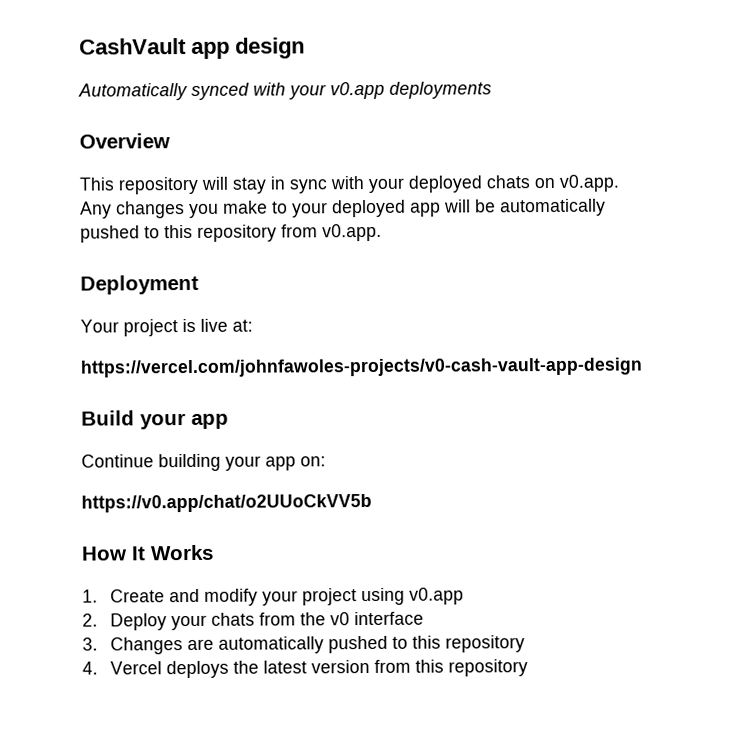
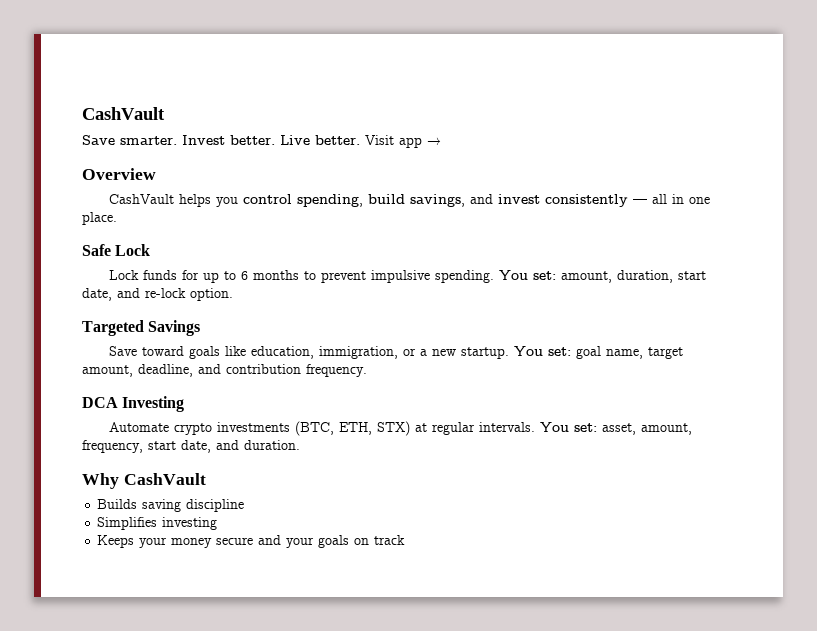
[79,37,305,59] [78,81,492,101] [79,133,170,149] [79,174,620,195] [80,198,606,219] [80,223,382,243] [80,274,199,295] [80,318,253,337] [80,357,643,378] [81,410,229,430] [81,453,326,472] [81,493,372,513] [81,544,214,561] [82,587,465,606] [82,611,425,631] [82,635,526,655] [82,659,529,679] CashVault app design // Automatically synced with your v0.app deployments // Overview // This repository will stay in sync with your deployed chats on v0.app. Any changes you make to your deployed app will be automatically pushed to this repository from v0.app. // Deployment // Your project is live at: // https://vercel.com/johnfawoles-projects/v0-cash-vault-app-design // Build your app // Continue building your app on: // https://v0.app/chat/o2UUoCkVV5b // How It Works // 1. Create and modify your project using v0.app // 2. Deploy your chats from the v0 interface // 3. Changes are automatically pushed to this repository // 4. Vercel deploys the latest version from this repository -> [82,107,165,120] [82,135,441,148] [82,168,156,180] [109,194,711,207] [82,212,117,225] [82,244,151,256] [109,270,707,283] [82,288,233,301] [82,320,201,336] [109,346,684,359] [82,364,367,377] [82,396,185,412] [109,421,693,436] [82,440,300,453] [82,473,206,489] [97,499,245,512] [97,517,218,530] [97,535,406,548] CashVault // Save smarter. Invest better. Live better. Visit app → // Overview // CashVault helps you control spending, build savings, and invest consistently — all in one place. // Safe Lock // Lock funds for up to 6 months to prevent impulsive spending. You set: amount, duration, start date, and re-lock option. // Targeted Savings // Save toward goals like education, immigration, or a new startup. You set: goal name, target amount, deadline, and contribution frequency. // DCA Investing // Automate crypto investments (BTC, ETH, STX) at regular intervals. You set: asset, amount, frequency, start date, and duration. // Why CashVault // Builds saving discipline // Simplifies investing // Keeps your money secure and your goals on track

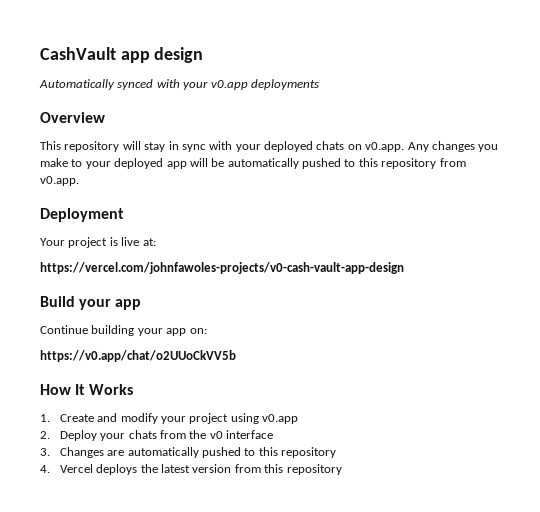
[82,107,165,120] [82,135,441,148] [82,168,156,180] [109,194,711,207] [82,212,117,225] [82,244,151,256] [109,270,707,283] [82,288,233,301] [82,320,201,336] [109,346,684,359] [82,364,367,377] [82,396,185,412] [109,421,693,436] [82,440,300,453] [82,473,206,489] [97,499,245,512] [97,517,218,530] [97,535,406,548] CashVault // Save smarter. Invest better. Live better. Visit app → // Overview // CashVault helps you control spending, build savings, and invest consistently — all in one place. // Safe Lock // Lock funds for up to 6 months to prevent impulsive spending. You set: amount, duration, start date, and re-lock option. // Targeted Savings // Save toward goals like education, immigration, or a new startup. You set: goal name, target amount, deadline, and contribution frequency. // DCA Investing // Automate crypto investments (BTC, ETH, STX) at regular intervals. You set: asset, amount, frequency, start date, and duration. // Why CashVault // Builds saving discipline // Simplifies investing // Keeps your money secure and your goals on track -> [40,47,204,63] [39,79,319,90] [40,112,105,123] [40,141,499,152] [40,158,466,169] [40,176,79,186] [40,208,124,222] [40,237,156,248] [40,262,404,274] [40,296,142,310] [40,325,207,336] [40,350,236,362] [40,384,134,395] [40,413,299,424] [40,430,274,441] [40,447,337,458] [40,464,342,475] CashVault app design // Automatically synced with your v0.app deployments // Overview // This repository will stay in sync with your deployed chats on v0.app. Any changes you make to your deployed app will be automatically pushed to this repository from v0.app. // Deployment // Your project is live at: // https://vercel.com/johnfawoles-projects/v0-cash-vault-app-design // Build your app // Continue building your app on: // https://v0.app/chat/o2UUoCkVV5b // How It Works // 1. Create and modify your project using v0.app // 2. Deploy your chats from the v0 interface // 3. Changes are automatically pushed to this repository // 4. Vercel deploys the latest version from this repository

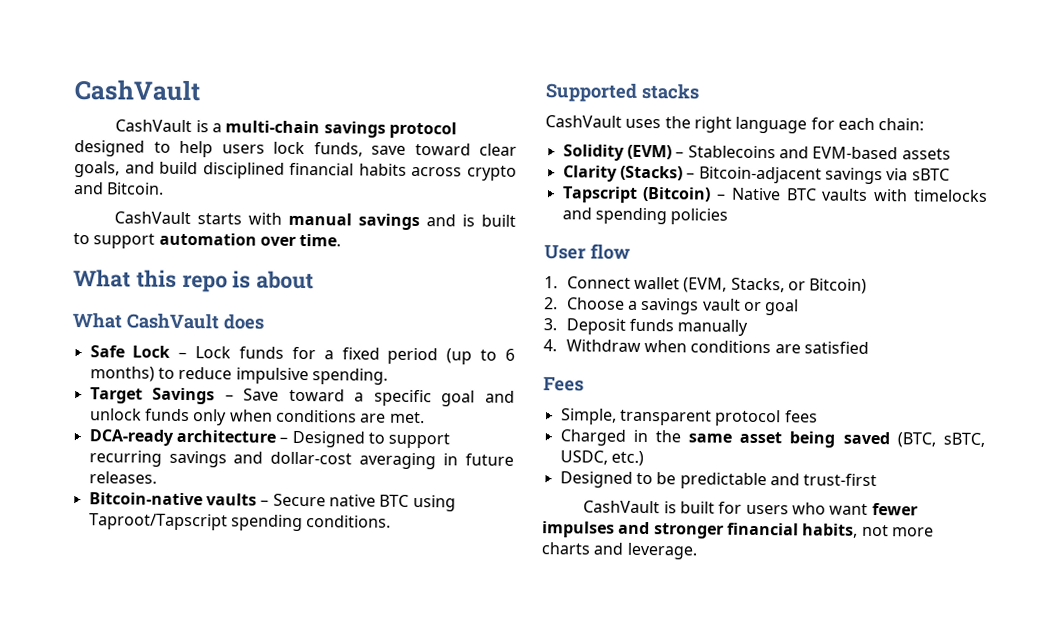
[40,47,204,63] [39,79,319,90] [40,112,105,123] [40,141,499,152] [40,158,466,169] [40,176,79,186] [40,208,124,222] [40,237,156,248] [40,262,404,274] [40,296,142,310] [40,325,207,336] [40,350,236,362] [40,384,134,395] [40,413,299,424] [40,430,274,441] [40,447,337,458] [40,464,342,475] CashVault app design // Automatically synced with your v0.app deployments // Overview // This repository will stay in sync with your deployed chats on v0.app. Any changes you make to your deployed app will be automatically pushed to this repository from v0.app. // Deployment // Your project is live at: // https://vercel.com/johnfawoles-projects/v0-cash-vault-app-design // Build your app // Continue building your app on: // https://v0.app/chat/o2UUoCkVV5b // How It Works // 1. Create and modify your project using v0.app // 2. Deploy your chats from the v0 interface // 3. Changes are automatically pushed to this repository // 4. Vercel deploys the latest version from this repository -> [74,79,201,102] [115,119,458,139] [74,140,517,158] [74,161,517,181] [74,182,165,195] [114,211,516,231] [73,232,342,249] [73,269,315,293] [72,312,264,330] [89,345,516,365] [89,366,388,385] [89,387,515,407] [89,408,425,426] [88,429,451,449] [88,450,514,470] [88,471,157,484] [88,492,456,512] [88,513,392,532] [545,82,700,102] [545,115,925,134] [562,144,951,161] [562,165,950,185] [561,186,988,203] [561,207,729,225] [544,243,631,260] [544,276,868,294] [544,297,800,316] [543,318,749,336] [543,339,870,354] [543,376,584,392] [560,408,818,427] [559,429,985,448] [559,450,644,467] [559,471,878,490] [583,500,918,516] [542,521,934,539] [541,542,697,560] CashVault // CashVault is a multi-chain savings protocol designed to help users lock funds, save toward clear goals, and build disciplined financial habits across crypto and Bitcoin. // CashVault starts with manual savings and is built to support automation over time. // What this repo is about // What CashVault does // Safe Lock – Lock funds for a fixed period (up to 6 months) to reduce impulsive spending. // Target Savings – Save toward a specific goal and unlock funds only when conditions are met. // DCA-ready architecture – Designed to support recurring savings and dollar-cost averaging in future releases. // Bitcoin-native vaults – Secure native BTC using Taproot/Tapscript spending conditions. // Supported stacks // CashVault uses the right language for each chain: // Solidity (EVM) – Stablecoins and EVM-based assets // Clarity (Stacks) – Bitcoin-adjacent savings via sBTC // Tapscript (Bitcoin) – Native BTC vaults with timelocks and spending policies // User flow // 1. Connect wallet (EVM, Stacks, or Bitcoin) // 2. Choose a savings vault or goal // 3. Deposit funds manually // 4. Withdraw when conditions are satisfied // Fees // Simple, transparent protocol fees // Charged in the same asset being saved (BTC, sBTC, USDC, etc.) // Designed to be predictable and trust-first // CashVault is built for users who want fewer impulses and stronger financial habits, not more charts and leverage.

